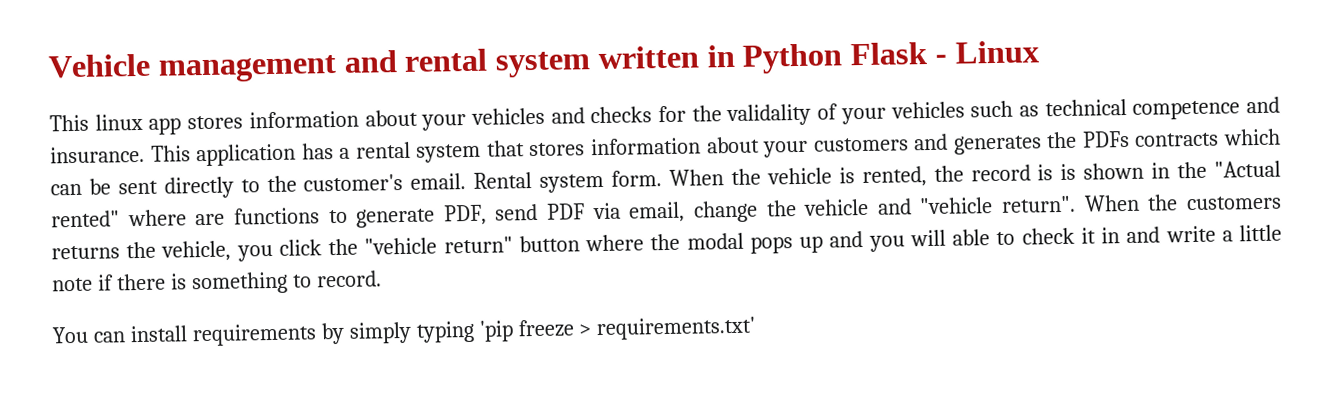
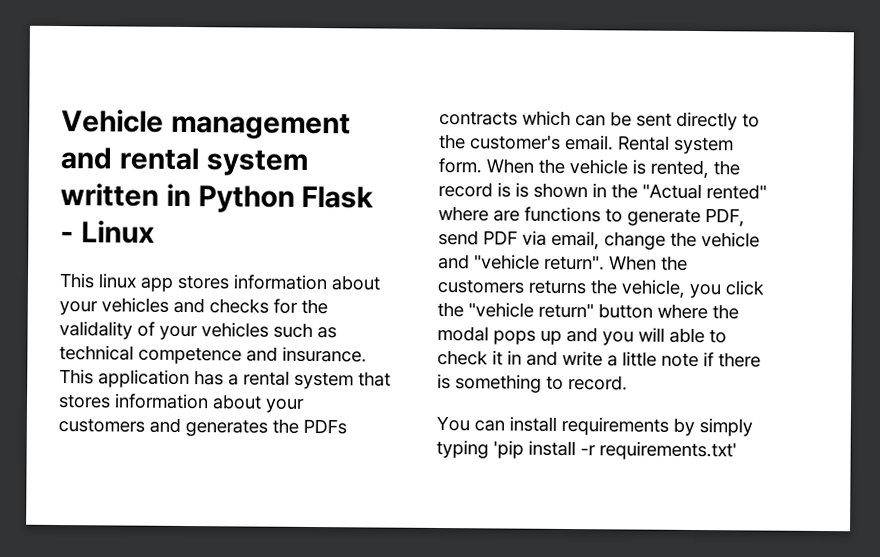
[517,319,592,338] freeze > -> [528,440,596,457] install -r

